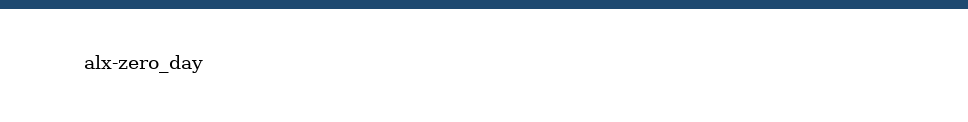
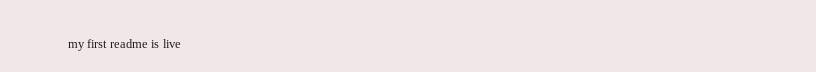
[84,55,203,73] alx-zero_day -> [68,39,181,51] my first readme is live

